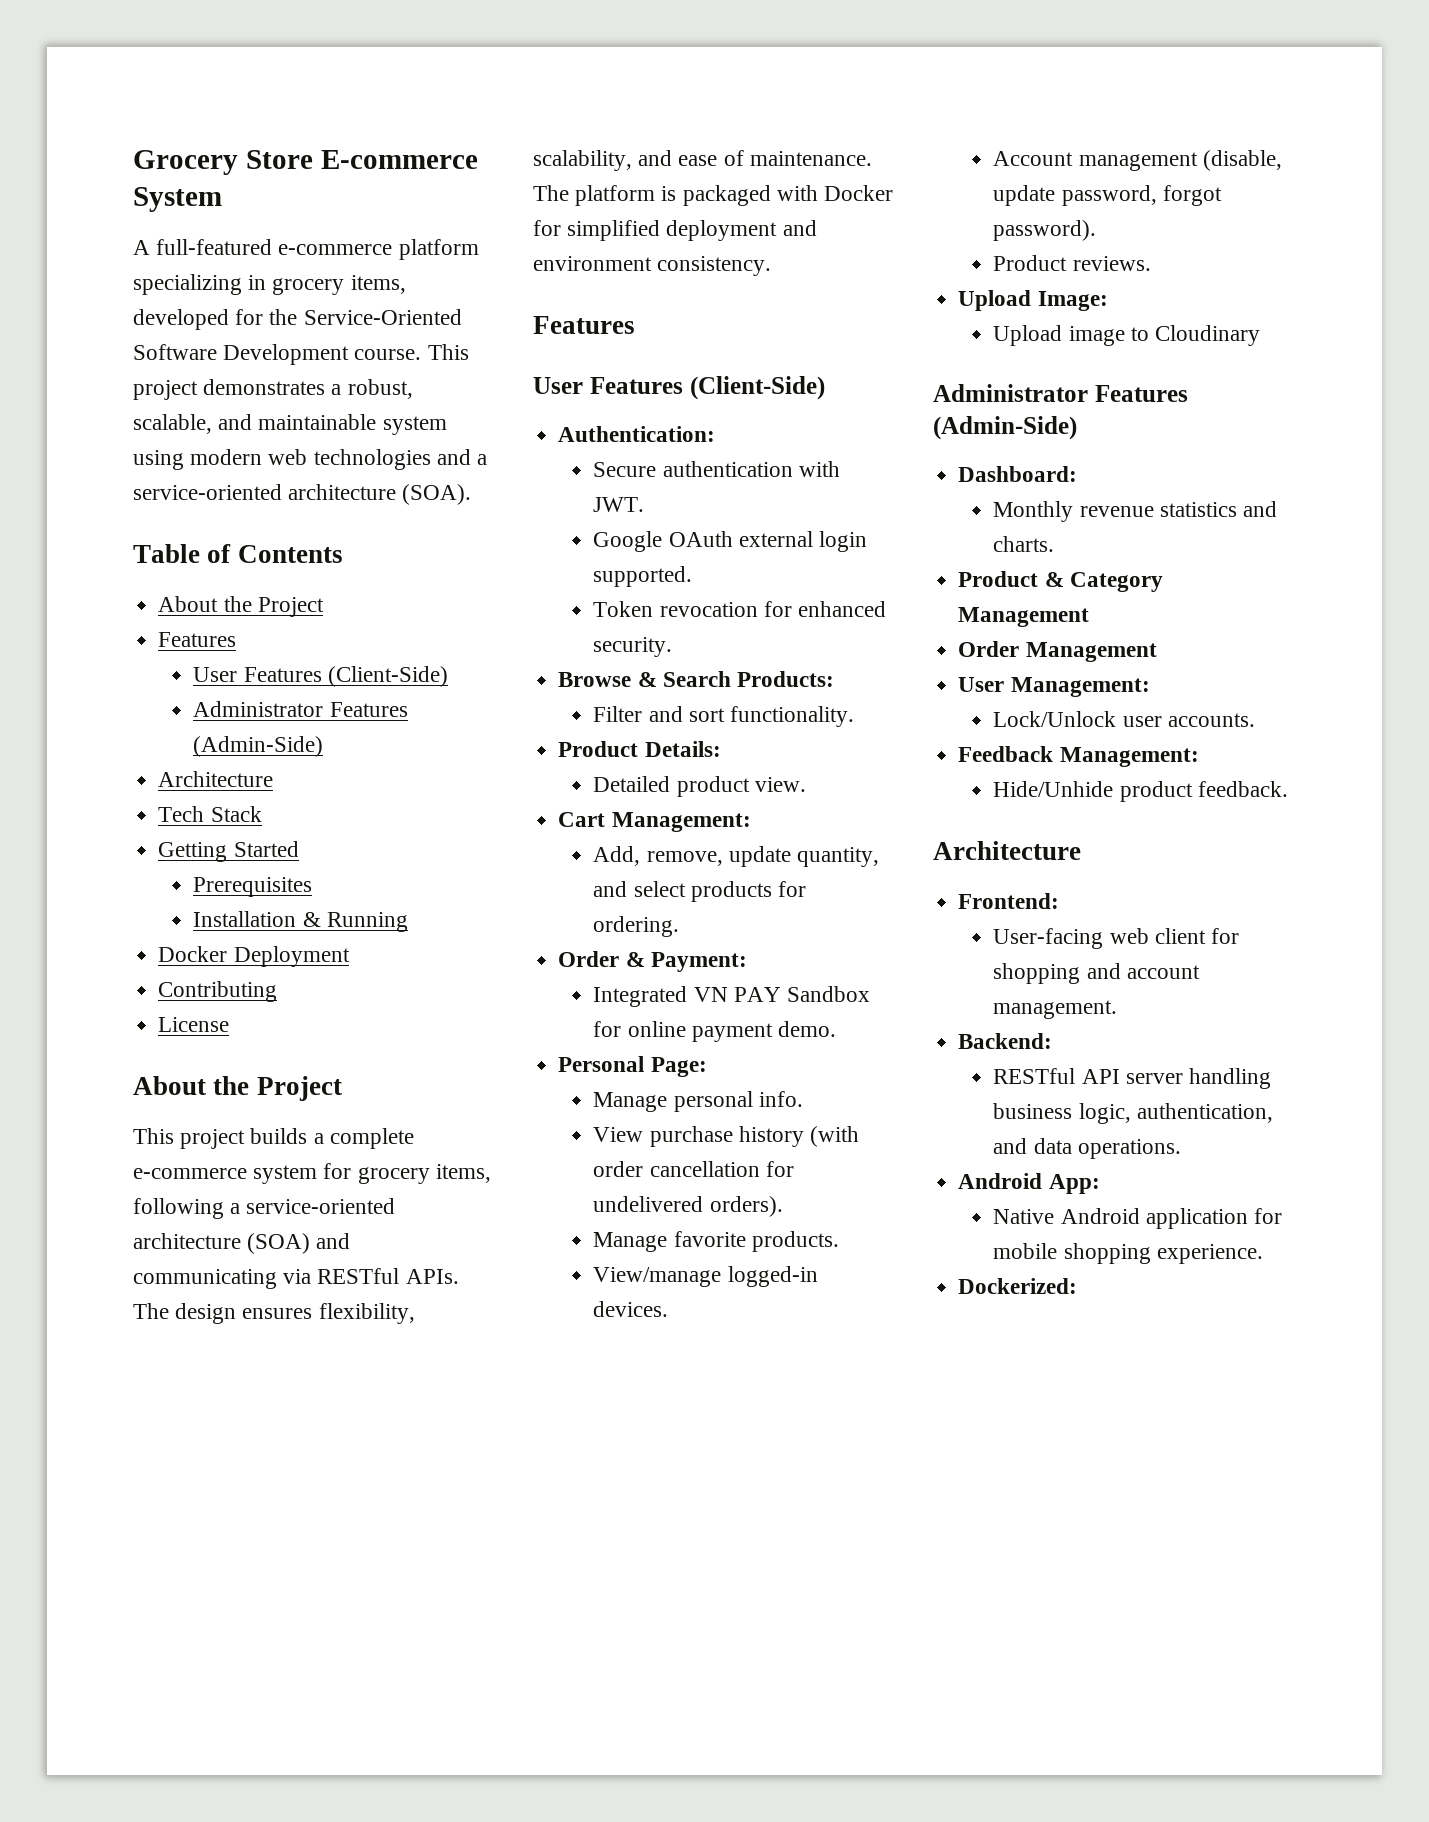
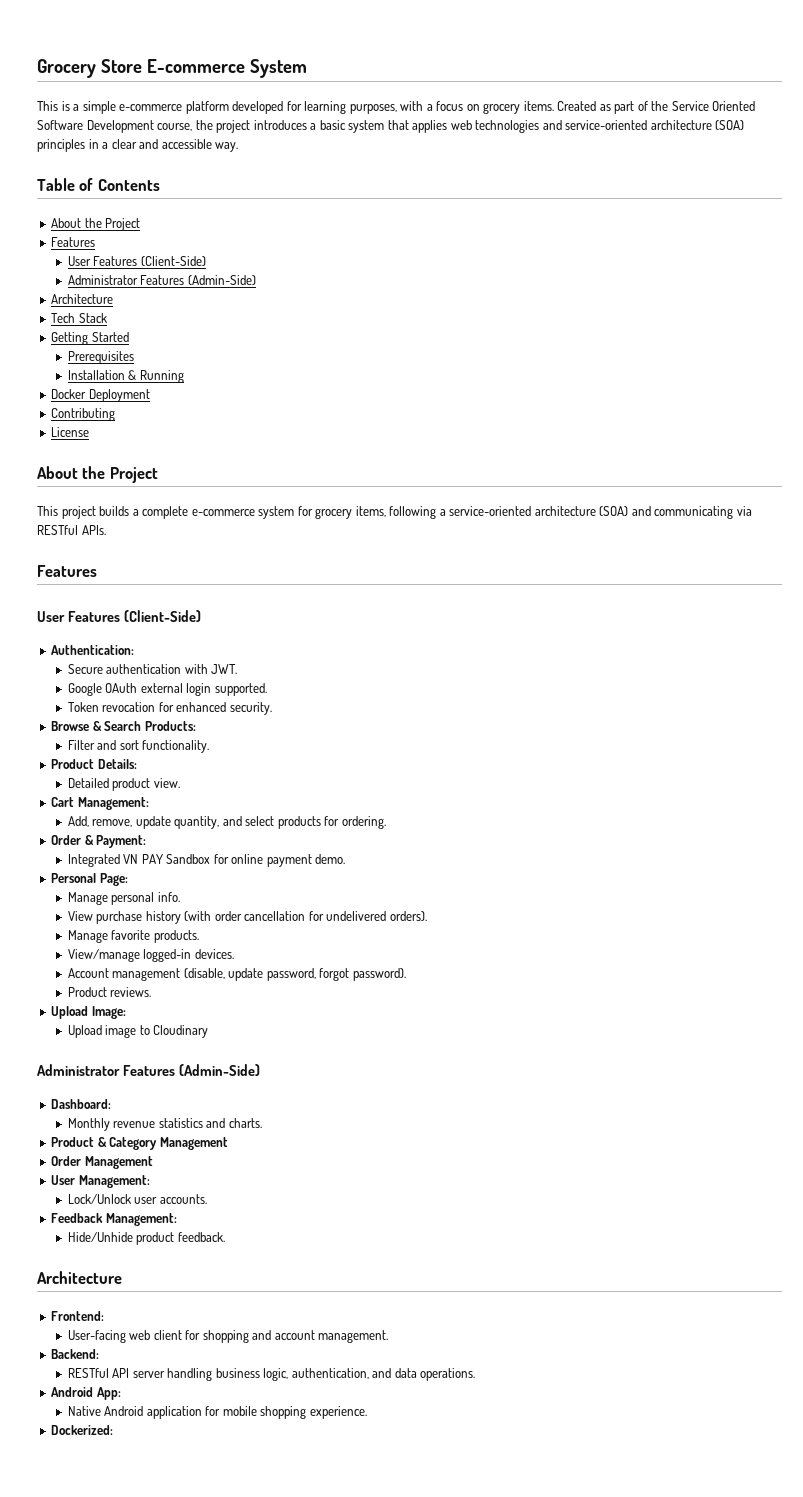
[133,239,479,260] [133,274,406,295] [133,309,462,330] [133,344,469,365] [133,379,413,400] [133,414,447,435] [133,449,263,470] A full-featured e-commerce platform specializing in grocery items, developed for the Service-Oriented Software Development course. This project demonstrates a robust, scalable, and maintainable system using modern -> [37,101,756,114] [37,120,448,133] This is a simple e-commerce platform developed for learning purposes, with a focus on grocery items. Created as part of the Service Oriented Software Development course, the project introduces a basic system that applies
[477,454,488,465] [133,484,472,505] a service-oriented architecture (SOA). -> [565,120,745,130] [37,139,239,152] service-oriented architecture (SOA) principles in a clear and accessible way.
[133,1303,415,1324] [533,150,872,171] [533,185,894,206] [533,220,817,241] [533,256,772,276] The design ensures flexibility, scalability, and ease of maintenance. The platform is packaged with Docker for simplified deployment and environment consistency. -> (106, 530) none

